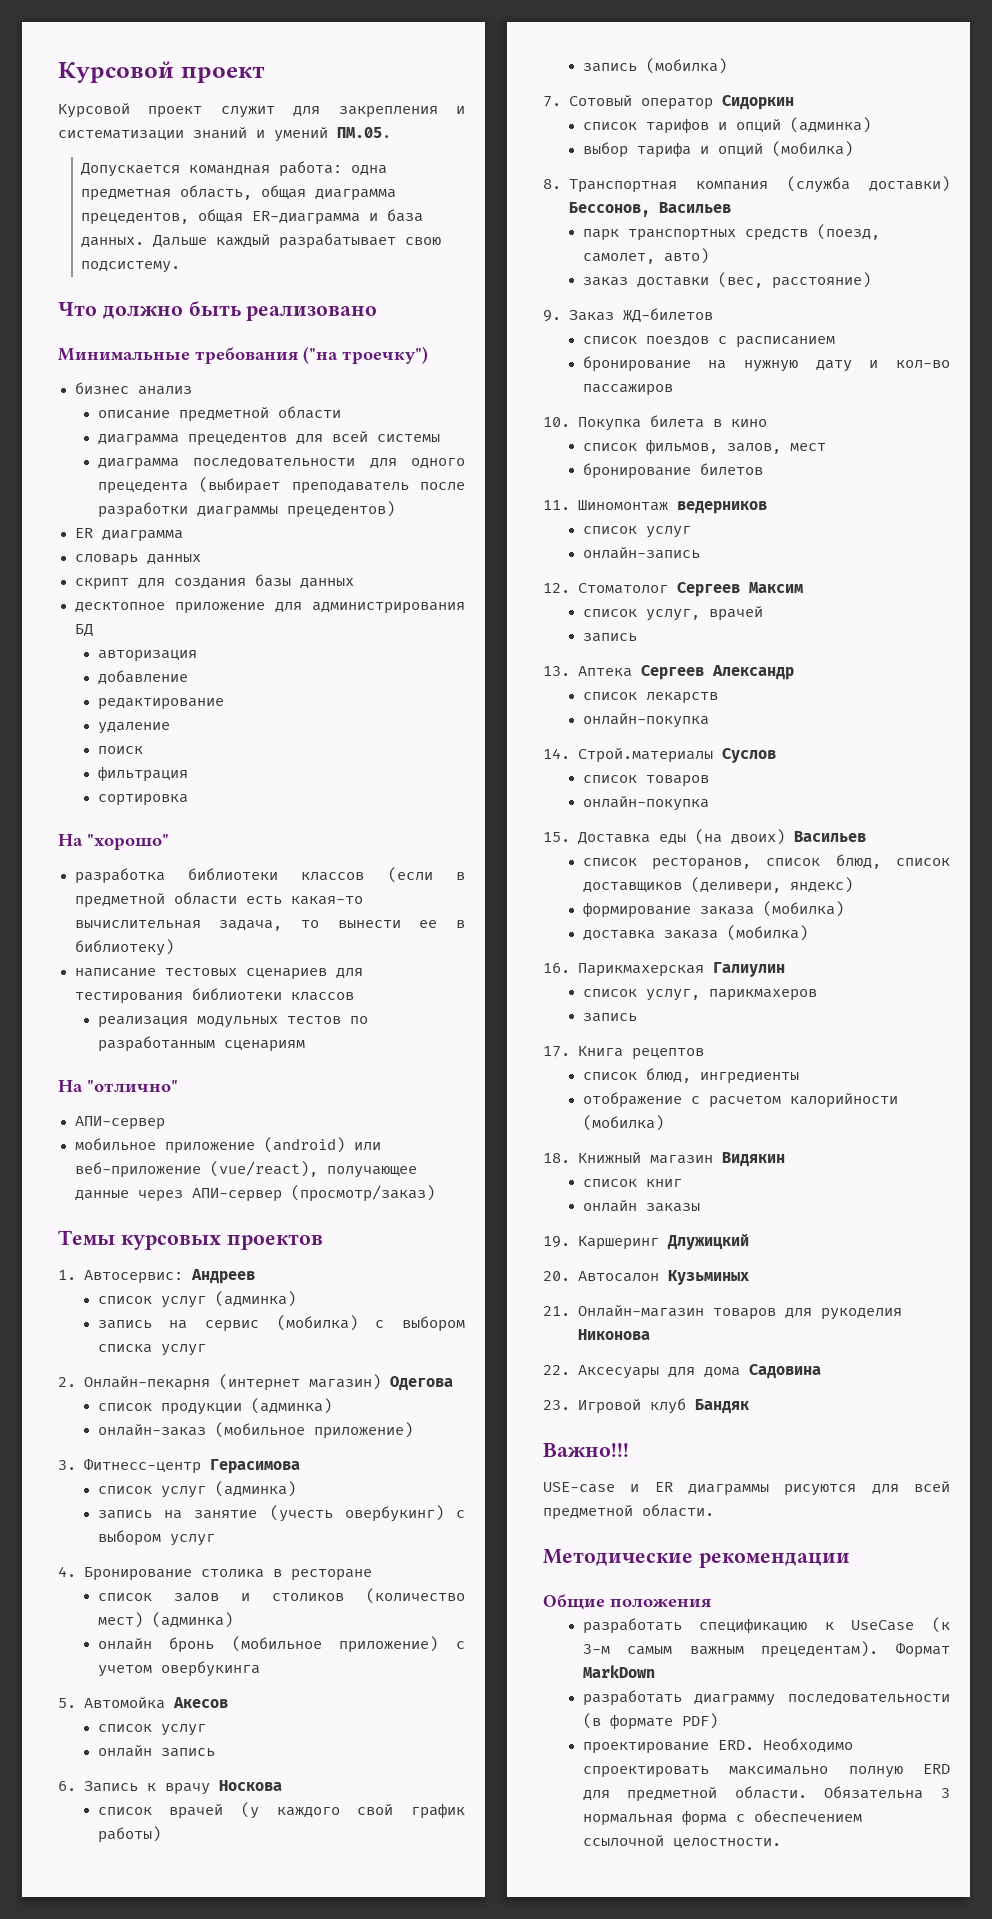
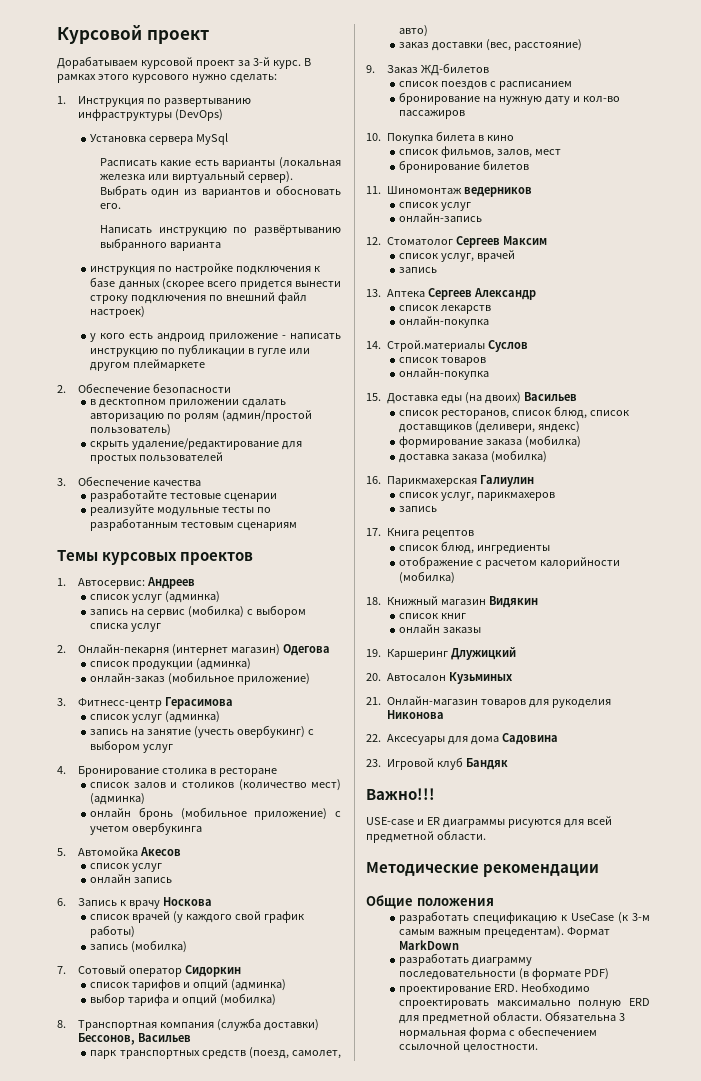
[58,103,465,118] [58,127,391,142] [81,161,388,177] [81,185,397,201] [81,209,424,225] [81,233,442,249] [81,261,181,273] [58,301,378,321] [58,346,428,364] [74,382,192,395] [97,406,341,422] [97,431,440,446] [97,458,465,470] [97,477,465,494] [97,501,395,518] [74,528,183,542] [74,554,201,566] [74,574,354,590] [74,602,465,614] [74,624,93,636] [97,650,197,662] [97,670,188,684] [97,698,224,710] [97,722,170,734] [97,746,143,754] [97,766,188,782] [97,794,188,806] [58,834,169,850] [74,867,465,884] [74,892,363,908] [74,920,465,931] [74,939,174,956] [74,968,363,980] [74,988,354,1004] [97,1016,341,1028] Курсовой проект служит для закрепления и систематизации знаний и умений ПМ.05. // Допускается командная работа: одна предметная область, общая диаграмма прецедентов, общая ER-диаграмма и база данных. Дальше каждый разрабатывает свою подсистему. // Что должно быть реализовано // Минимальные требования ("на троечку") // бизнес анализ // описание предметной области // диаграмма прецедентов для всей системы // диаграмма последовательности для одного прецедента (выбирает преподаватель после разработки диаграммы прецедентов) // ER диаграмма // словарь данных // скрипт для создания базы данных // десктопное приложение для администрирования БД // авторизация // добавление // редактирование // удаление // поиск // фильтрация // сортировка // На "хорошо" // разработка библиотеки классов (если в предметной области есть какая-то вычислительная задача, то вынести ее в библиотеку) // написание тестовых сценариев для тестирования библиотеки классов // реализация модульных тестов -> [57,56,311,69] [57,74,277,83] [57,96,252,107] [78,109,224,121] [90,133,229,145] [99,157,341,169] [99,171,293,183] [99,185,341,198] [99,203,121,209] [99,224,341,236] [99,238,221,251] [90,263,321,275] [90,277,341,290] [90,292,308,304] [90,306,146,318] [90,333,341,342] [90,344,311,357] [90,359,206,371] [57,383,232,393] [90,399,287,408] [90,410,313,422] [90,424,172,436] [90,438,303,450] [90,452,224,464] [57,476,202,486] [90,489,278,502] [90,504,255,516] Дорабатываем курсовой проект за 3-й курс. В рамках этого курсового нужно сделать: // 1. Инструкция по развертыванию инфраструктуры (DevOps) // Установка сервера MySql // Расписать какие есть варианты (локальная железка или виртуальный сервер). Выбрать один из вариантов и обосновать его. // Написать инструкцию по развёртыванию выбранного варианта // инструкция по настройке подключения к базе данных (скорее всего придется вынести строку подключения по внешний файл настроек) // у кого есть андроид приложение - написать инструкцию по публикации в гугле или другом плеймаркете // 2. Обеспечение безопасности // в десктопном приложении сдалать авторизацию по ролям (админ/простой пользователь) // скрыть удаление/редактирование для простых пользователей // 3. Обеспечение качества // разработайте тестовые сценарии // реализуйте модульные тесты
(215, 1044) none -> [181,522,235,528] тестовым
[58,1080,178,1092] [74,1116,165,1130] [74,1137,381,1154] [74,1161,417,1178] [74,1185,435,1202] // На "отлично" // АПИ-сервер // мобильное приложение (android) или веб-приложение (vue/react), получающее данные через АПИ-сервер (просмотр/заказ) -> (298, 526) none

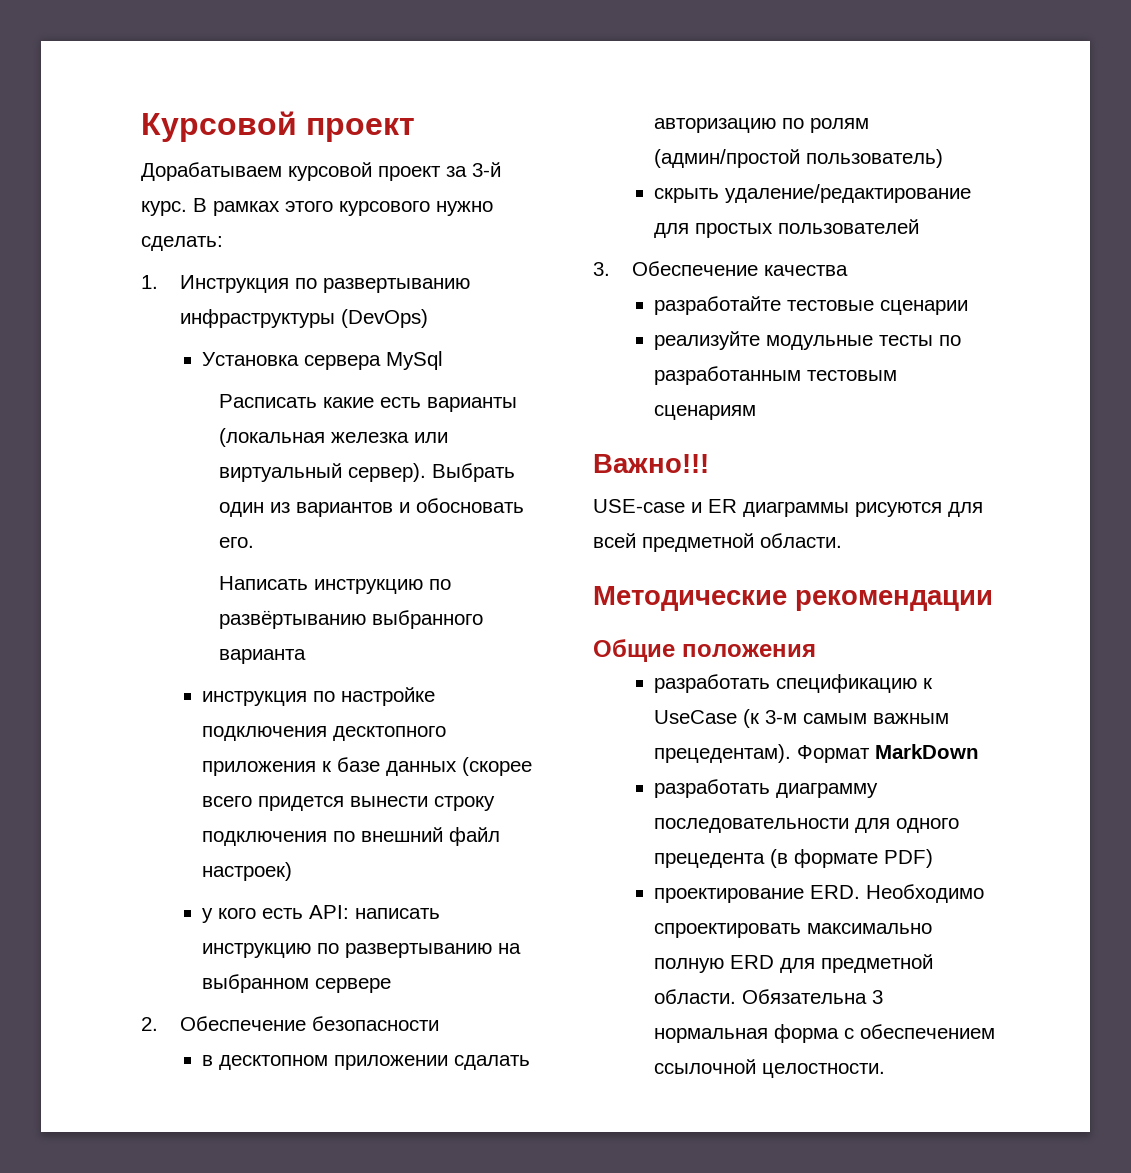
(312, 270) none -> [333,726,447,741] [202,761,317,776] десктопного приложения
[157,333,341,342] [90,344,311,357] [90,359,206,371] андроид приложение - написать инструкцию по публикации в гугле или другом плеймаркете -> [309,905,441,919] [202,943,522,958] [202,974,392,993] API: написать инструкцию по развертыванию на выбранном сервере
[57,550,254,565] [57,577,196,589] [90,591,221,603] [90,605,307,618] [90,623,162,632] [57,644,331,656] [90,658,252,670] [90,672,311,685] [57,697,234,709] [90,711,221,723] [90,725,315,738] [90,740,174,753] [57,766,278,777] [90,779,341,791] [90,793,146,805] [90,807,341,820] [90,822,203,835] [57,847,182,856] [90,863,163,872] [90,874,173,883] [57,897,213,909] [90,911,305,923] [90,925,136,938] [90,940,188,953] [57,965,242,977] [90,979,287,991] [90,993,277,1006] [57,1018,320,1031] [78,1033,192,1045] [90,1047,341,1059] [399,25,429,37] [399,39,583,51] [366,63,490,76] [399,81,573,90] [399,92,621,105] [399,110,466,119] [366,131,515,144] [399,146,562,158] [399,160,530,173] [366,186,533,197] [399,202,472,211] [399,213,483,222] [366,236,548,248] [399,250,516,262] [399,267,438,273] [366,288,537,300] [399,305,492,314] [399,316,490,328] [366,340,529,352] [399,357,487,366] [399,368,490,380] [366,392,578,404] [399,406,630,419] [399,421,581,433] [399,435,582,448] [399,450,548,463] [366,475,535,487] [399,492,556,501] [399,506,438,512] [366,528,475,539] [399,541,551,554] [399,556,621,569] [399,571,456,584] [366,596,539,608] [399,613,467,619] [399,624,482,633] [366,647,517,660] [366,672,513,684] [366,696,612,708] [387,710,445,719] [366,733,559,745] [366,757,509,770] // Темы курсовых проектов // 1. Автосервис: Андреев // список услуг (админка) // запись на сервис (мобилка) с выбором списка услуг // 2. Онлайн-пекарня (интернет магазин) Одегова // список продукции (админка) // онлайн-заказ (мобильное приложение) // 3. Фитнесс-центр Герасимова // список услуг (админка) // запись на занятие (учесть овербукинг) с выбором услуг // 4. Бронирование столика в ресторане // список залов и столиков (количество мест) (админка) // онлайн бронь (мобильное приложение) с учетом овербукинга // 5. Автомойка Акесов // список услуг // онлайн запись // 6. Запись к врачу Носкова // список врачей (у каждого свой график работы) // запись (мобилка) // 7. Сотовый оператор Сидоркин // список тарифов и опций (админка) // выбор тарифа и опций (мобилка) // 8. Транспортная компания (служба доставки) Бессонов, Васильев // парк транспортных средств (поезд, самолет, авто) // заказ доставки (вес, расстояние) // 9. Заказ ЖД-билетов // список поездов с расписанием // бронирование на нужную дату и кол-во пассажиров // 10. Покупка билета в кино // список фильмов, залов, мест // бронирование билетов // 11. Шиномонтаж ведерников // список услуг // онлайн-запись // 12. Стоматолог Сергеев Максим // список услуг, врачей // запись // 13. Аптека Сергеев Александр // список лекарств // онлайн-покупка // 14. Строй.материалы Суслов // список товаров // онлайн-покупка // 15. Доставка еды (на двоих) Васильев // список ресторанов, список блюд, список доставщиков (деливери, яндекс) // формирование заказа (мобилка) // доставка заказа (мобилка) // 16. Парикмахерская Галиулин // список услуг, парикмахеров // запись // 17. Книга рецептов // список блюд, ингредиенты // отображение с расчетом калорийности (мобилка) // 18. Книжный магазин Видякин // список книг // онлайн заказы // 19. Каршеринг Длужицкий // 20. Автосалон Кузьминых // 21. Онлайн-магазин товаров для рукоделия Никонова // 22. Аксесуары для дома Садовина // 23. Игровой клуб Бандяк -> (757, 412) none
(517, 975) none -> [855,818,960,833] [654,853,766,868] для одного прецедента

